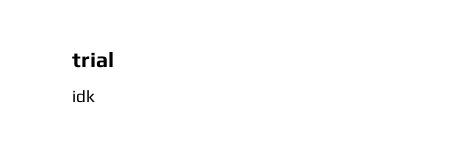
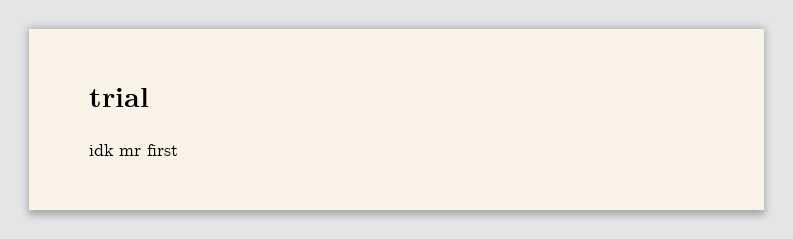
(95, 96) none -> [119,144,178,156] mr first

